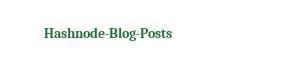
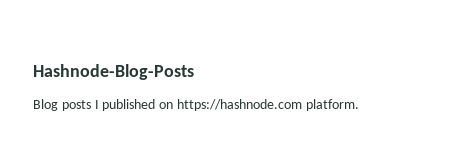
(172, 34) none -> [33,99,359,111] // Blog posts I published on https://hashnode.com platform.

